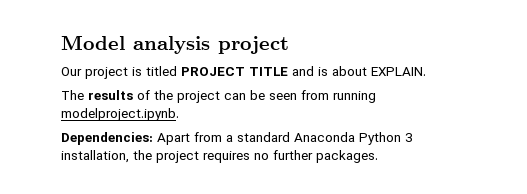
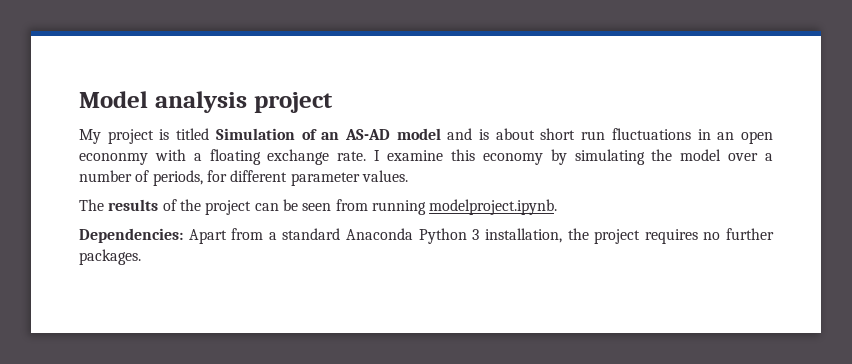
[61,67,82,76] Our -> [79,129,101,144] My
[181,66,426,76] PROJECT TITLE and is about EXPLAIN. -> [215,128,773,144] [79,149,774,165] [79,170,408,186] Simulation of an AS-AD model and is about short run fluctuations in an open econonmy with a floating exchange rate. I examine this economy by simulating the model over a number of periods, for different parameter values.

